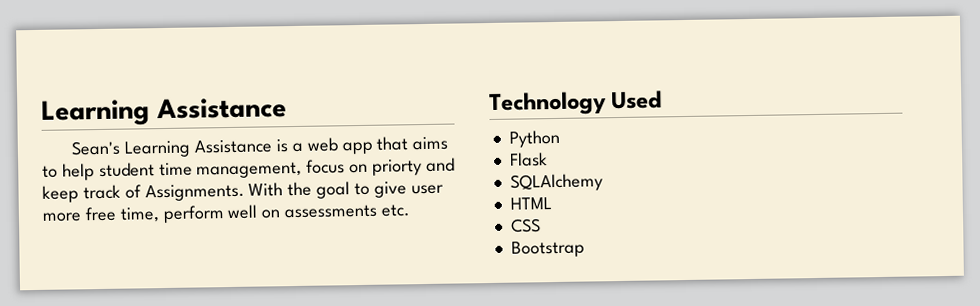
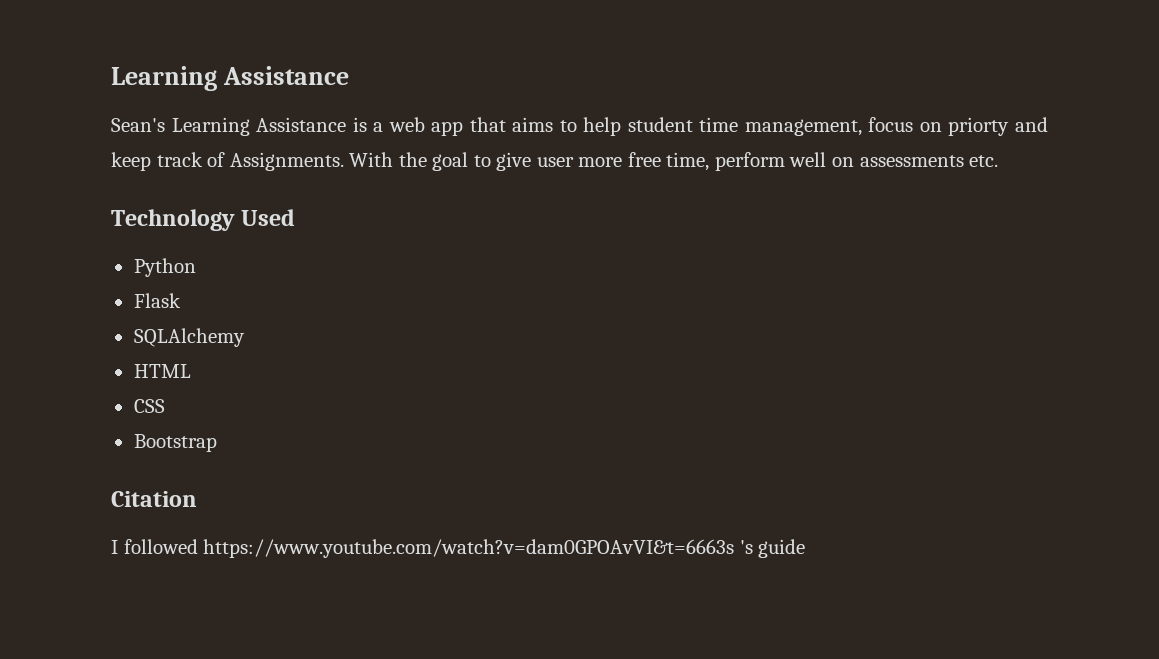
(585, 249) none -> [111,491,197,507] [111,539,806,558] // Citation // I followed https://www.youtube.com/watch?v=dam0GPOAvVI&t=6663s 's guide

